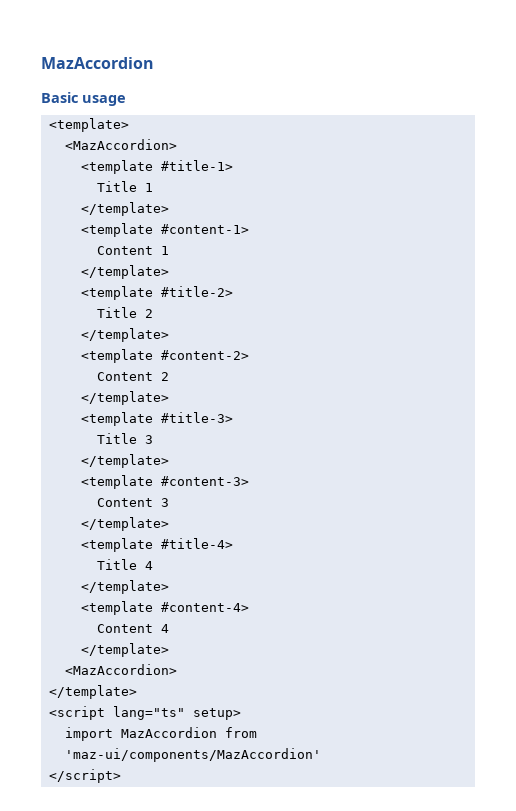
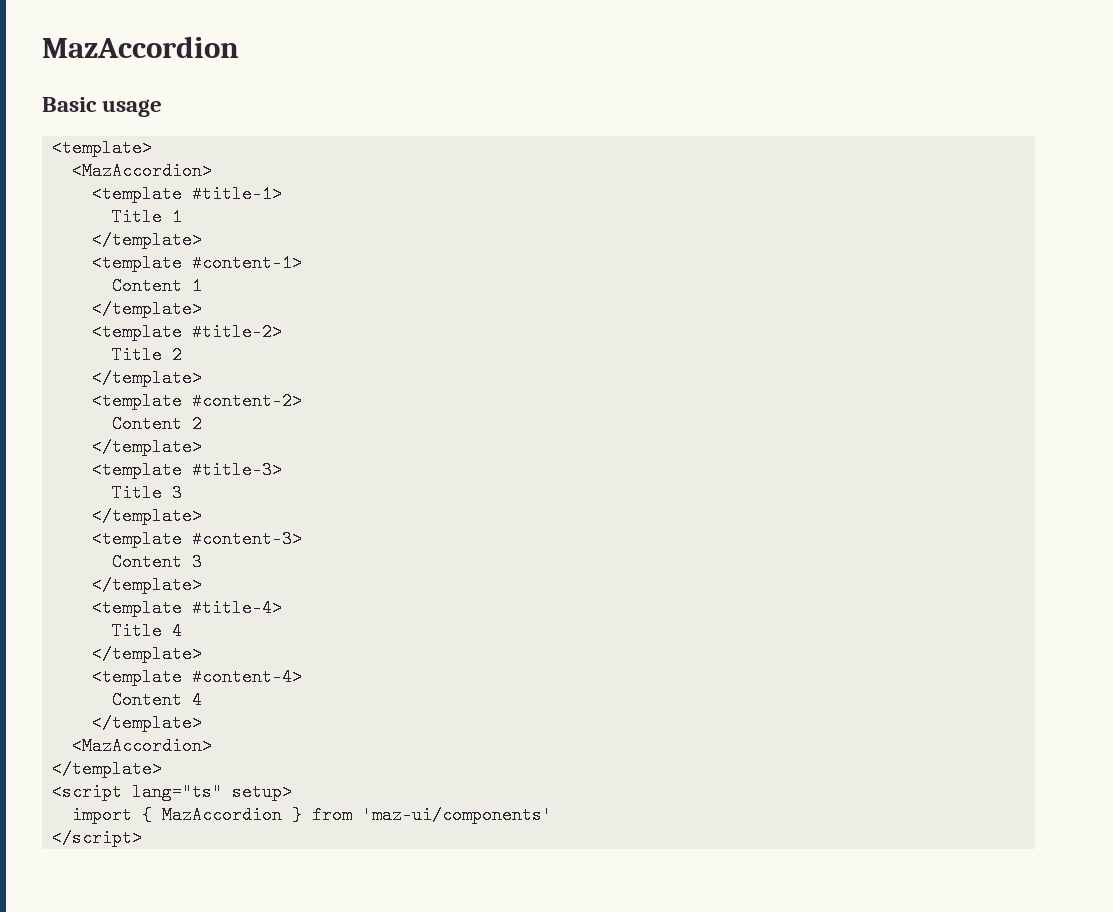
[121,727,258,738] [65,748,322,762] MazAccordion from 'maz-ui/components/MazAccordion' -> [142,806,553,824] { MazAccordion } from 'maz-ui/components'

